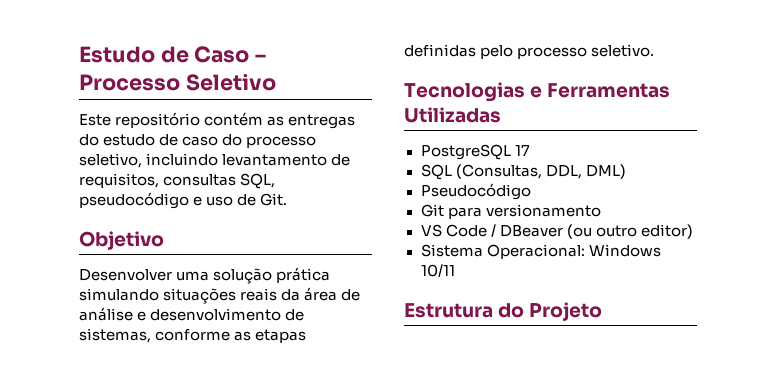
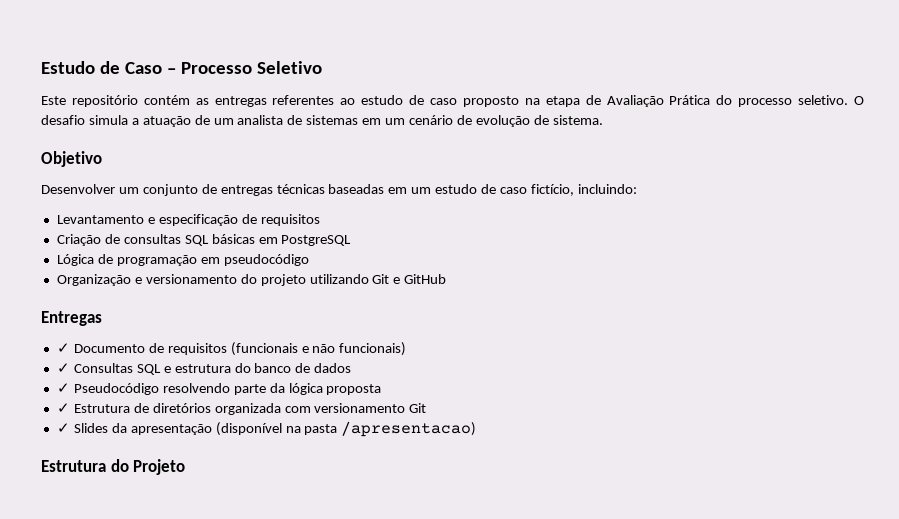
[79,134,317,148] [79,153,351,168] [79,173,276,189] [79,192,288,209] [79,231,164,250] [79,267,331,284] [79,287,361,304] [79,307,305,321] [79,328,307,343] [404,44,655,59] [404,82,671,102] [404,107,501,123] [420,144,530,160] [420,164,626,180] [420,183,531,200] [420,204,601,219] [420,224,693,239] [420,244,661,259] [420,264,455,277] do estudo de caso do processo seletivo, incluindo levantamento de requisitos, consultas SQL, pseudocódigo e uso de Git. // Objetivo // Desenvolver uma solução prática simulando situações reais da área de análise e desenvolvimento de sistemas, conforme as etapas definidas pelo processo seletivo. // Tecnologias e Ferramentas Utilizadas // PostgreSQL 17 // SQL (Consultas, DDL, DML) // Pseudocódigo // Git para versionamento // VS Code / DBeaver (ou outro editor) // Sistema Operacional: Windows 10/11 -> [272,95,865,107] [41,115,603,127] [41,151,102,167] [41,184,637,196] [56,214,320,226] [56,234,352,246] [56,254,309,266] [56,274,447,286] [41,311,102,326] [56,342,407,356] [56,363,352,375] [56,383,382,395] [56,403,427,415] [56,421,477,437] referentes ao estudo de caso proposto na etapa de Avaliação Prática do processo seletivo. O desafio simula a atuação de um analista de sistemas em um cenário de evolução de sistema. // Objetivo // Desenvolver um conjunto de entregas técnicas baseadas em um estudo de caso fictício, incluindo: // Levantamento e especificação de requisitos // Criação de consultas SQL básicas em PostgreSQL // Lógica de programação em pseudocódigo // Organização e versionamento do projeto utilizando Git e GitHub // Entregas // ✓ Documento de requisitos (funcionais e não funcionais) // ✓ Consultas SQL e estrutura do banco de dados // ✓ Pseudocódigo resolvendo parte da lógica proposta // ✓ Estrutura de diretórios organizada com versionamento Git // ✓ Slides da apresentação (disponível na pasta /apresentacao)

